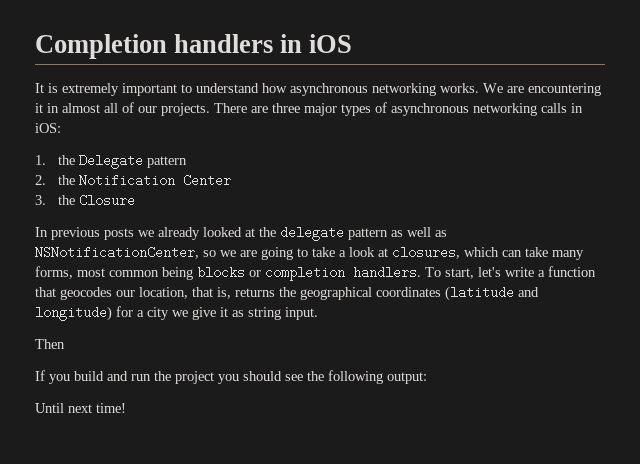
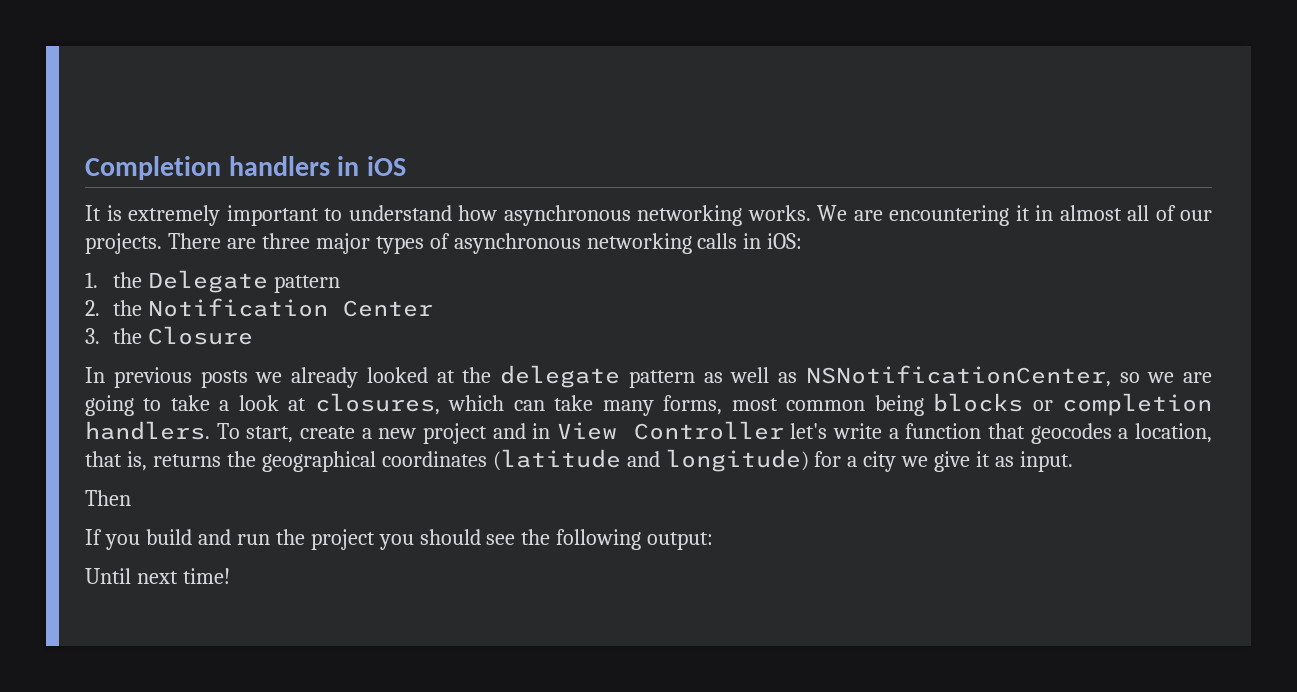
(474, 273) none -> [299,421,784,444] create a new project and in View Controller
[116,290,135,297] our -> [1118,428,1129,439] a
[248,307,281,320] string -> (1015, 461) none

